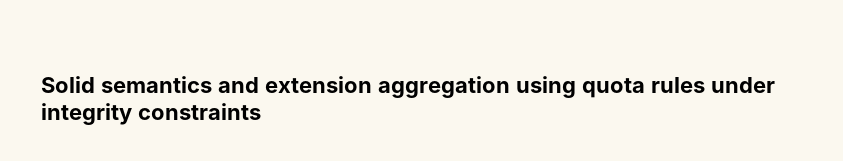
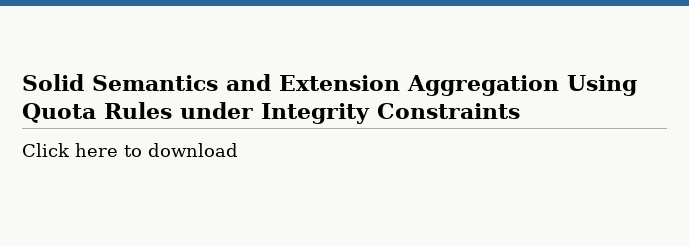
[100,76,775,98] [41,103,261,125] semantics and extension aggregation using quota rules under integrity constraints -> [92,74,637,96] [22,102,520,124] [22,143,238,157] Semantics and Extension Aggregation Using Quota Rules under Integrity Constraints // Click here to download

